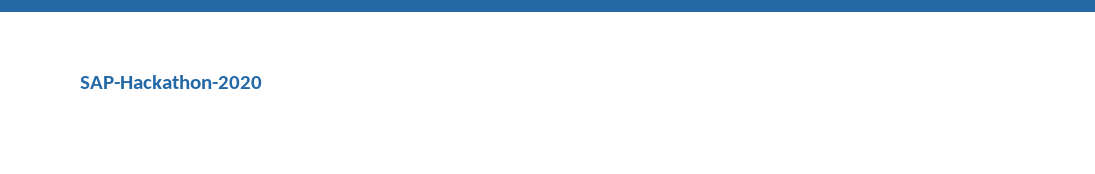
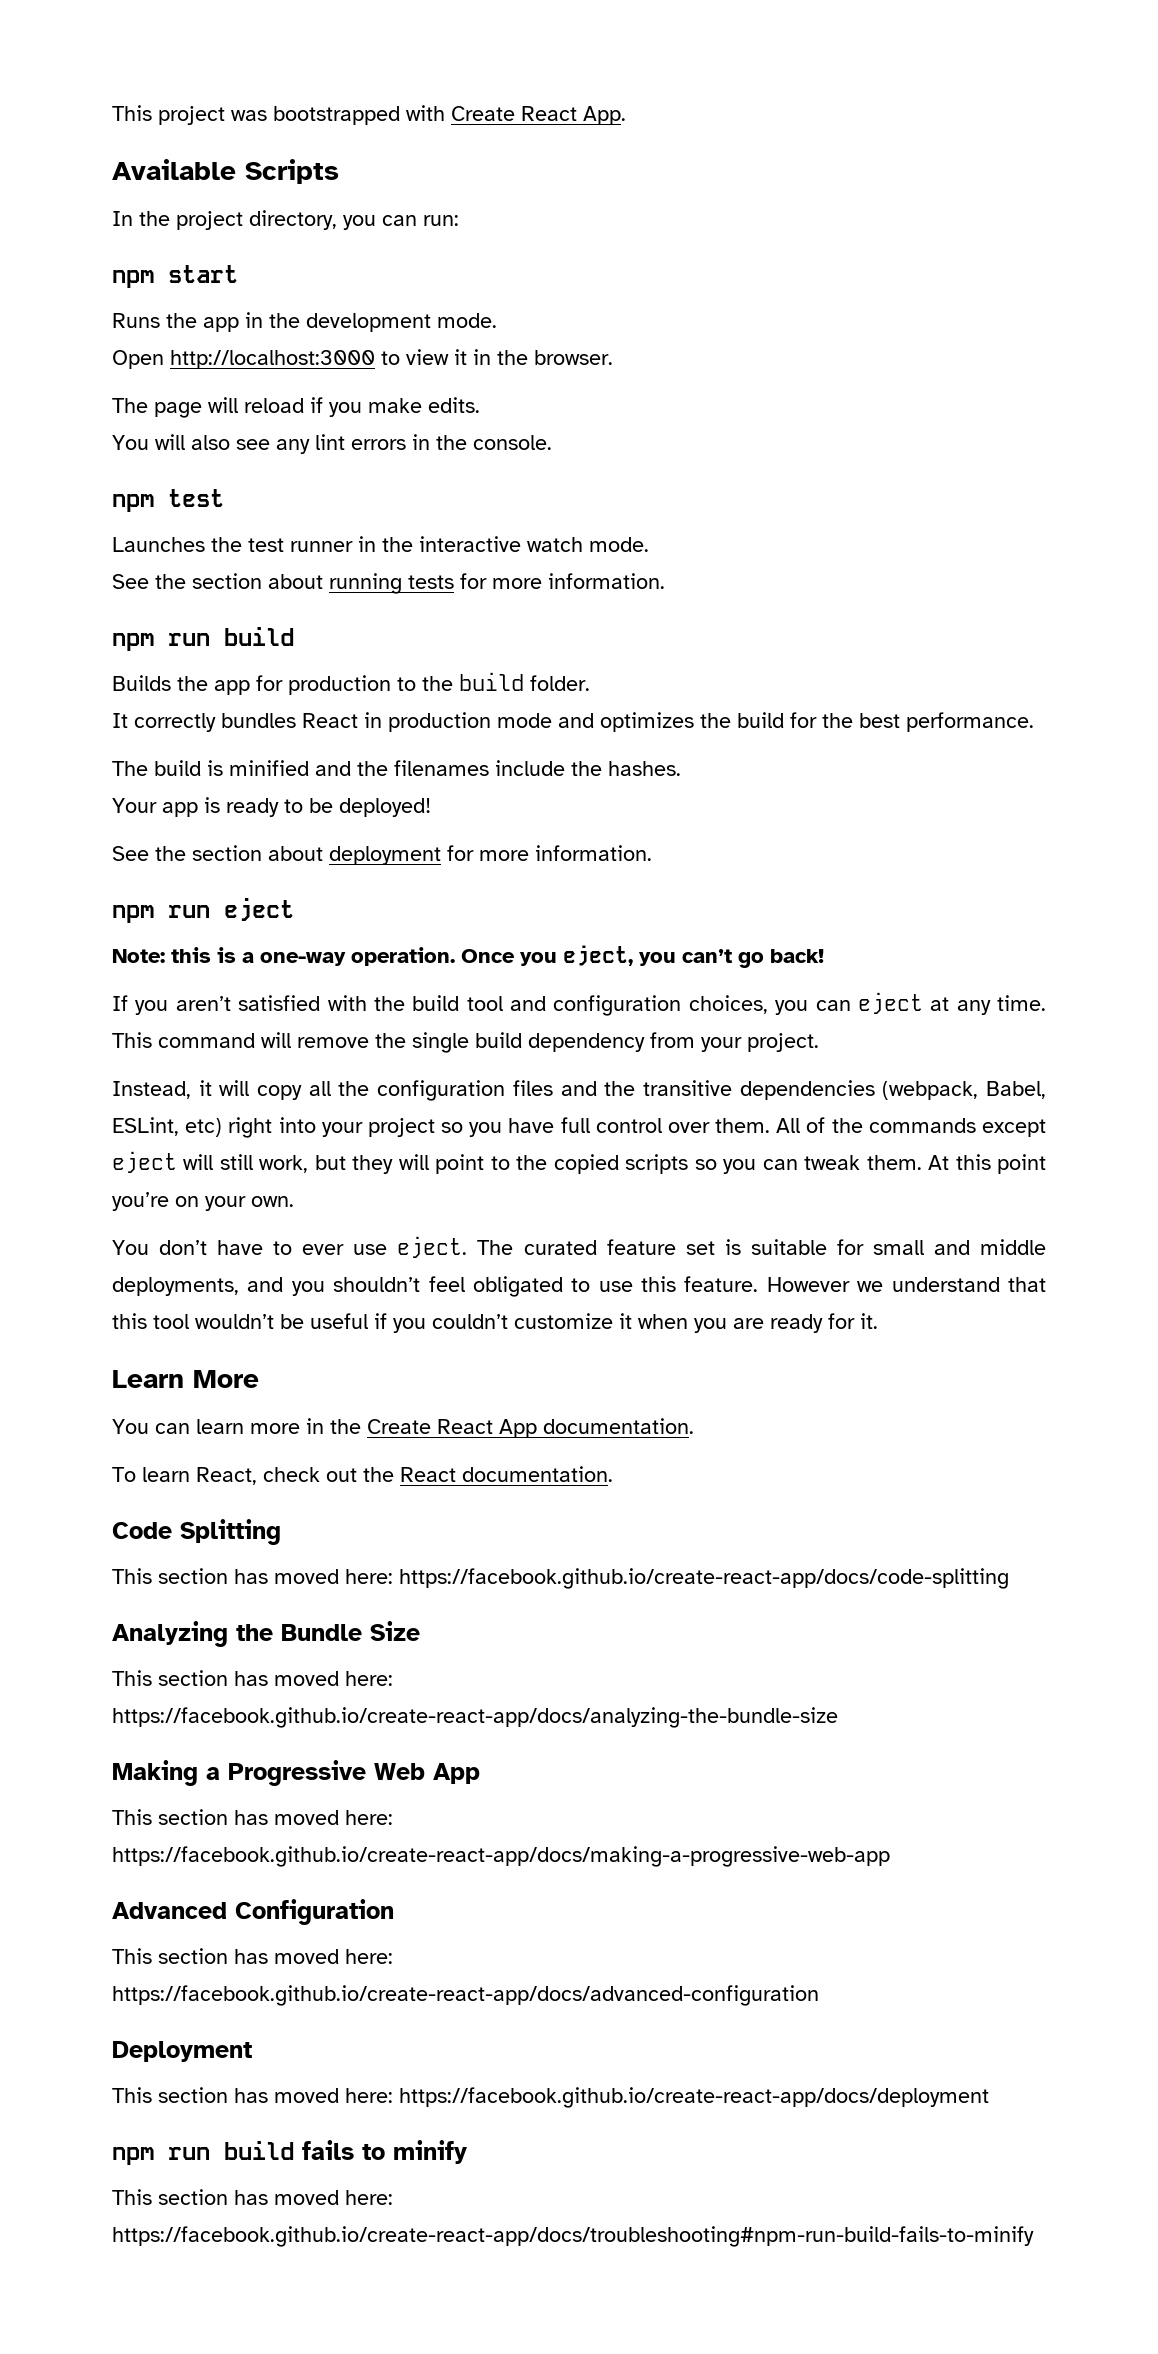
[80,75,262,89] SAP-Hackathon-2020 -> [112,105,626,125] [112,159,339,184] [112,210,459,230] [112,265,238,288] [112,312,497,332] [112,349,613,369] [112,397,480,418] [112,434,552,454] [112,489,224,512] [112,536,649,552] [112,573,665,594] [112,627,294,651] [112,672,590,695] [112,712,1034,732] [112,760,681,776] [112,797,431,817] [112,845,652,865] [112,898,294,923] [112,945,824,968] [112,992,1046,1016] [112,1032,819,1053] [112,1080,1046,1101] [112,1117,1046,1138] [112,1151,1047,1174] [112,1192,294,1211] [112,1236,1046,1258] [112,1276,1046,1297] [112,1313,878,1333] [112,1370,259,1388] [112,1418,694,1438] [112,1466,613,1485] [112,1519,281,1545] [112,1568,1009,1589] [112,1621,420,1647] [112,1670,393,1686] [112,1707,838,1728] [112,1760,480,1786] [112,1809,393,1825] [112,1846,890,1867] [112,1899,394,1925] [112,1948,393,1964] [112,1985,819,2006] [112,2041,252,2062] [112,2087,989,2108] [112,2140,467,2165] [112,2189,393,2205] [112,2226,1034,2247] This project was bootstrapped with Create React App. // Available Scripts // In the project directory, you can run: // npm start // Runs the app in the development mode. // Open http://localhost:3000 to view it in the browser. // The page will reload if you make edits. // You will also see any lint errors in the console. // npm test // Launches the test runner in the interactive watch mode. // See the section about running tests for more information. // npm run build // Builds the app for production to the build folder. // It correctly bundles React in production mode and optimizes the build for the best performance. // The build is minified and the filenames include the hashes. // Your app is ready to be deployed! // See the section about deployment for more information. // npm run eject // Note: this is a one-way operation. Once you eject, you can’t go back! // If you aren’t satisfied with the build tool and configuration choices, you can eject at any time. This command will remove the single build dependency from your project. // Instead, it will copy all the configuration files and the transitive dependencies (webpack, Babel, ESLint, etc) right into your project so you have full control over them. All of the commands except eject will still work, but they will point to the copied scripts so you can tweak them. At this point you’re on your own. // You don’t have to ever use eject. The curated feature set is suitable for small and middle deployments, and you shouldn’t feel obligated to use this feature. However we understand that this tool wouldn’t be useful if you couldn’t customize it when you are ready for it. // Learn More // You can learn more in the Create React App documentation. // To learn React, check out the React documentation. // Code Splitting // This section has moved here: https://facebook.github.io/create-react-app/docs/code-splitting // Analyzing the Bundle Size // This section has moved here: https://facebook.github.io/create-react-app/docs/analyzing-the-bundle-size // Making a Progressive Web App // This section has moved here: https://facebook.github.io/create-react-app/docs/making-a-progressive-web-app // Advanced Configuration // This section has moved here: https://facebook.github.io/create-react-app/docs/advanced-configuration // Deployment // This section has moved here: https://facebook.github.io/create-react-app/docs/deployment // npm run build fails to minify // This section has moved here: https://facebook.github.io/create-react-app/docs/troubleshooting#npm-run-build-fails-to-minify

